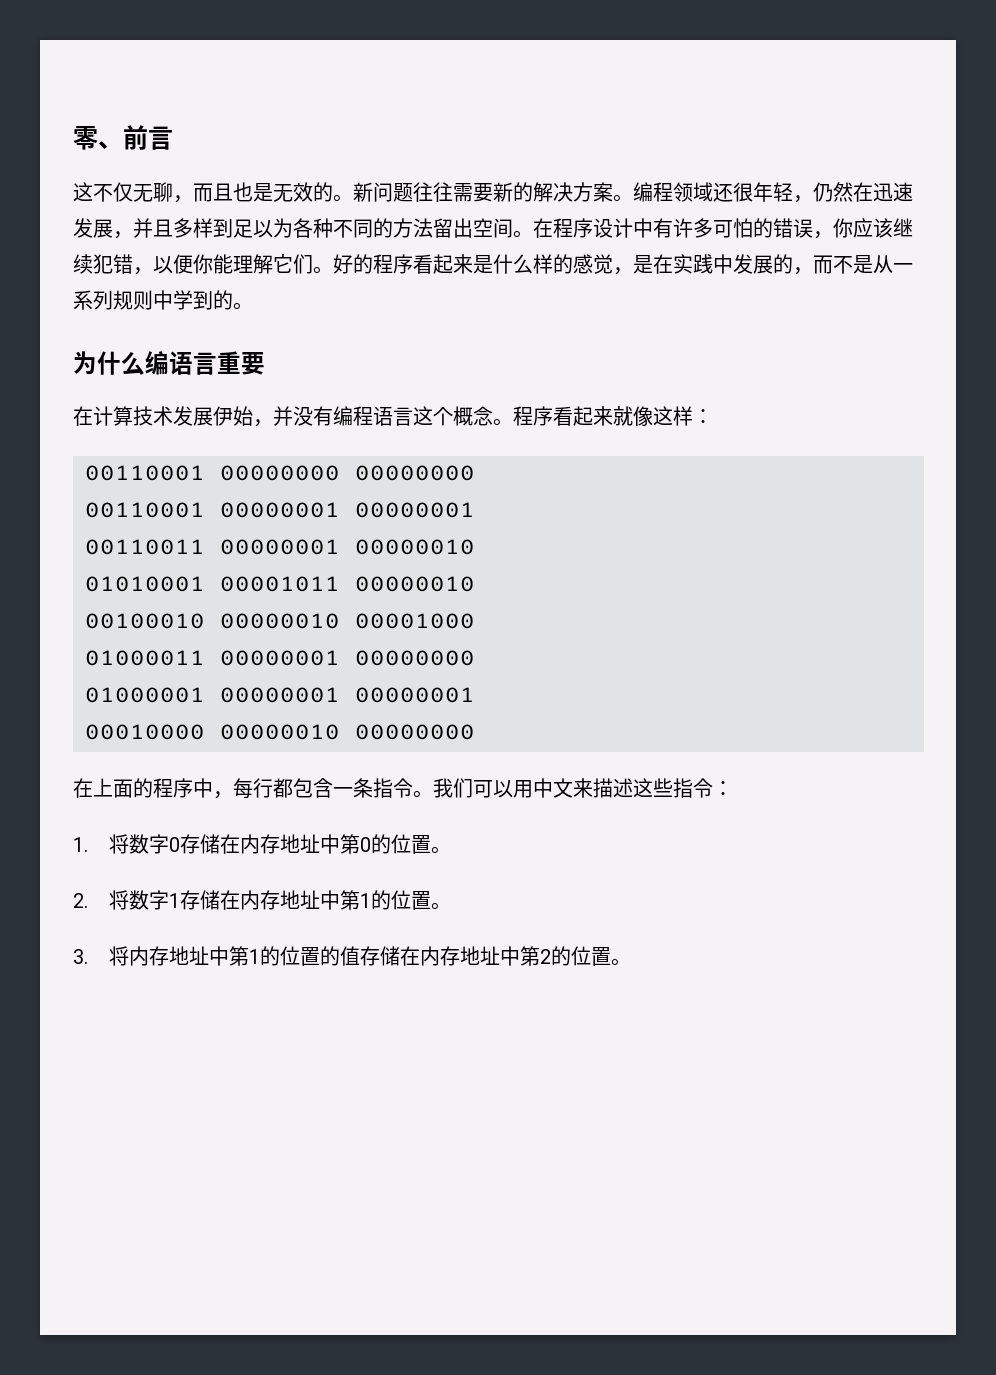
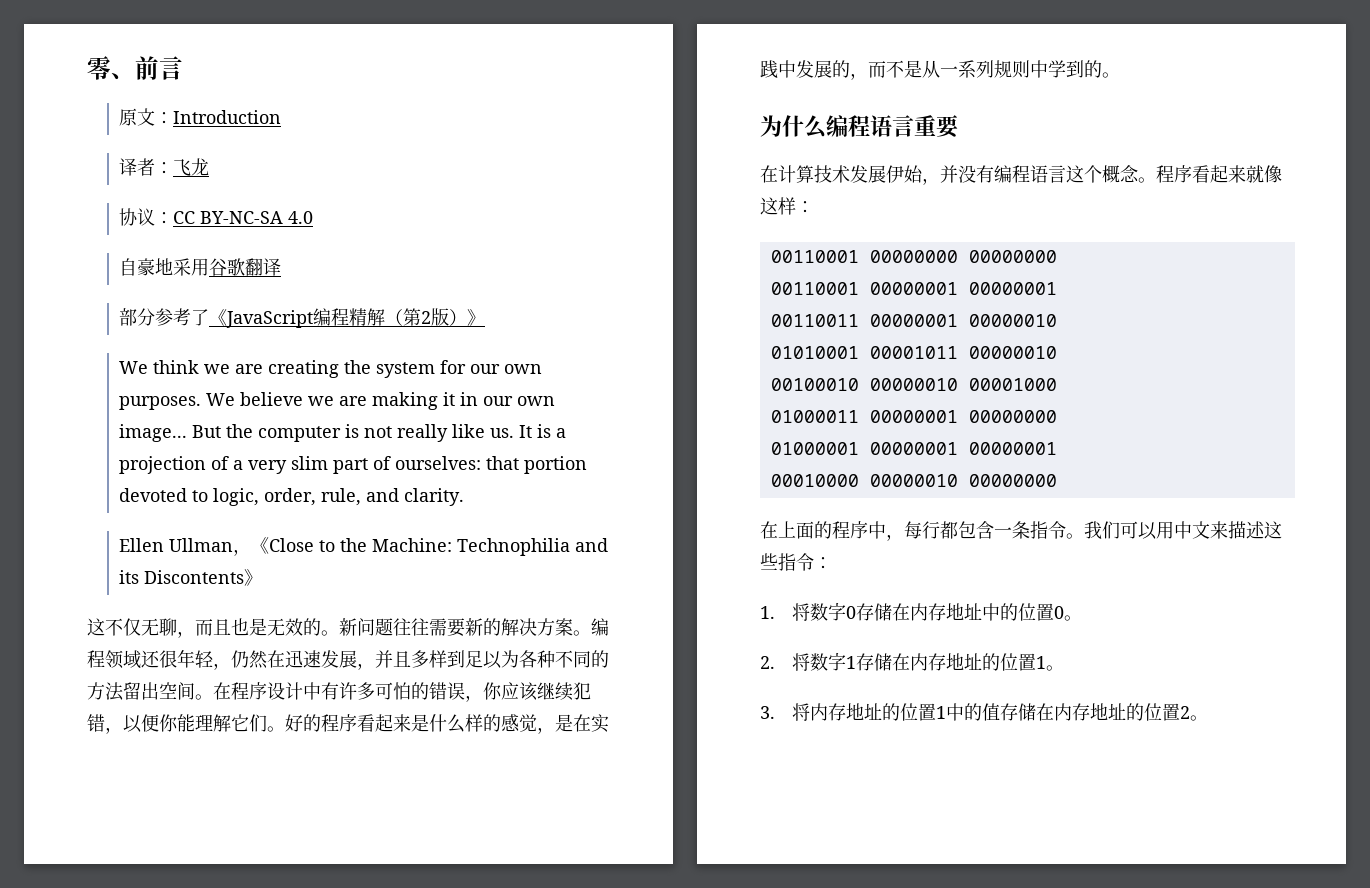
(173, 138) none -> [119,108,282,126] [119,158,210,176] [119,208,314,226] [119,258,282,276] [119,308,486,328] [119,360,543,378] [119,392,556,410] [119,424,567,442] [119,456,588,474] [119,488,465,506] [119,537,609,556] [119,569,263,586] // 原文：Introduction // 译者：飞龙 // 协议：CC BY-NC-SA 4.0 // 自豪地采用谷歌翻译 // 部分参考了《JavaScript编程精解（第2版）》 // We think we are creating the system for our own purposes. We believe we are making it in our own image... But the computer is not really like us. It is a projection of a very slim part of ourselves: that portion devoted to logic, order, rule, and clarity. // Ellen Ullman，《Close to the Machine: Technophilia and its Discontents》
(169, 363) none -> [848,115,870,137] 程
[340,834,432,854] 第0的位置 -> [1000,603,1065,621] 的位置0
[320,890,432,910] 中第1的位置 -> [982,653,1047,671] 的位置1
[209,946,321,966] 中第1的位置 -> [882,703,965,721] 的位置1中
[500,946,612,966] 中第2的位置 -> [1126,703,1191,721] 的位置2

